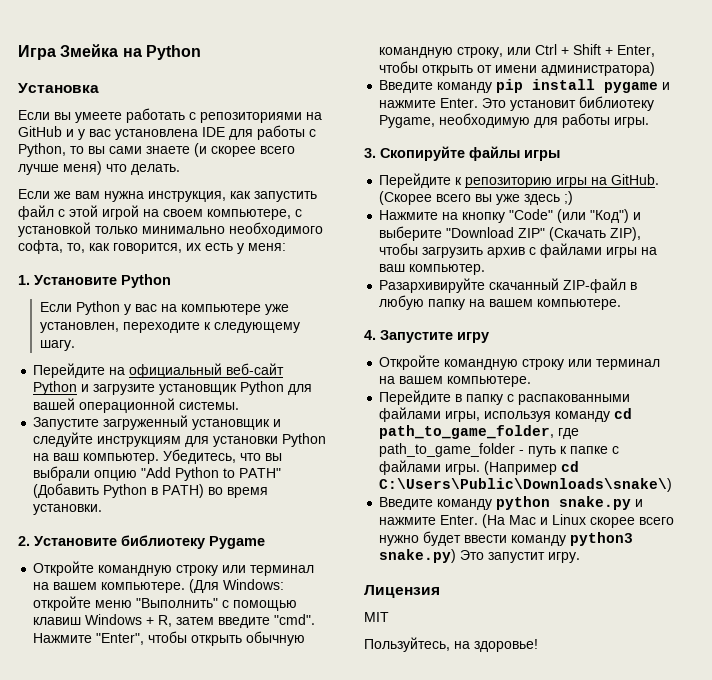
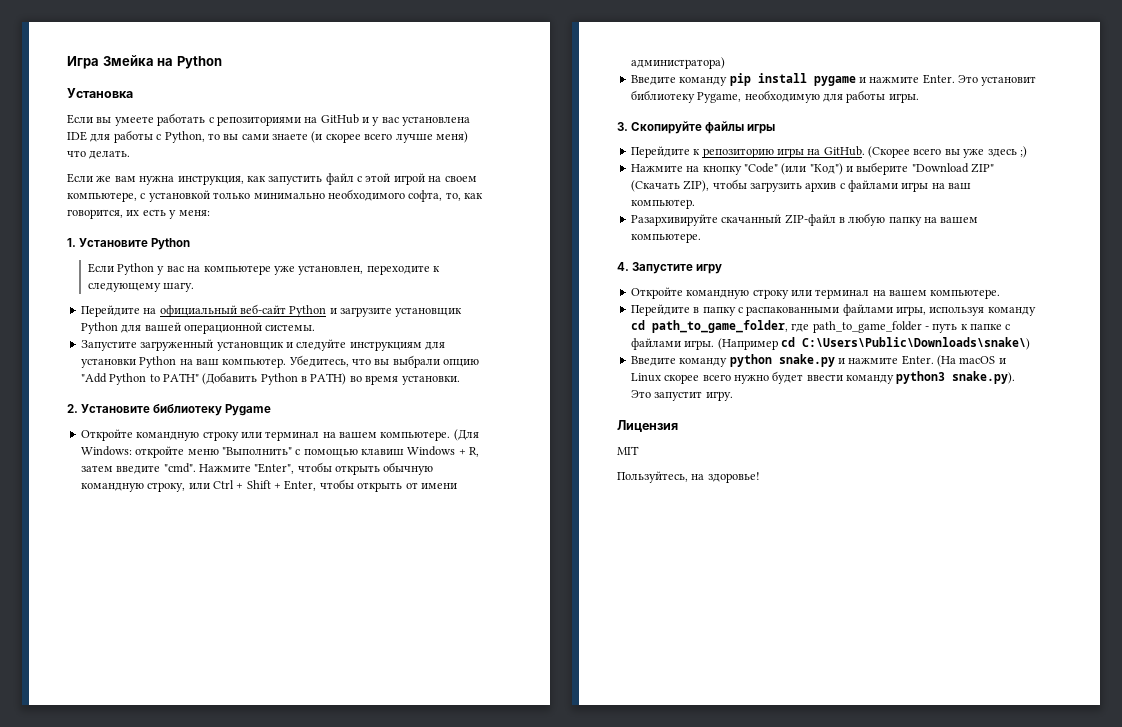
[509,515,537,525] Mac -> [959,356,996,364] macOS
[379,549,457,563] snake.py) -> [952,371,1016,384] snake.py).

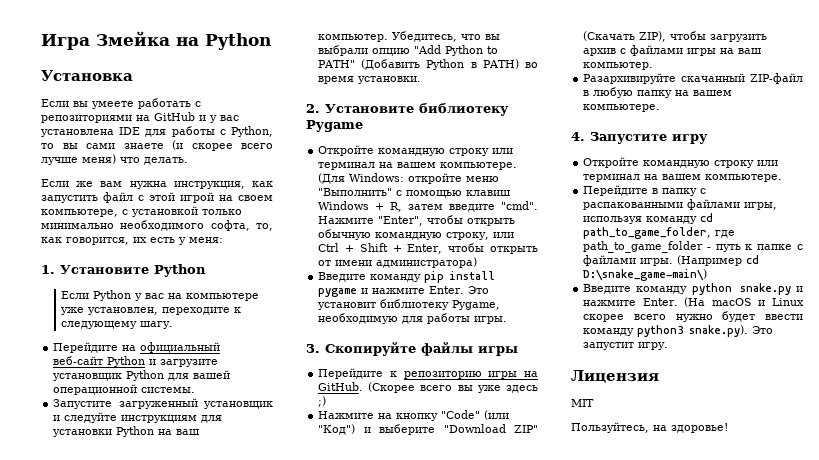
[801,337,1030,350] C:\Users\Public\Downloads\snake\) -> [583,269,708,281] D:\snake_game-main\)

